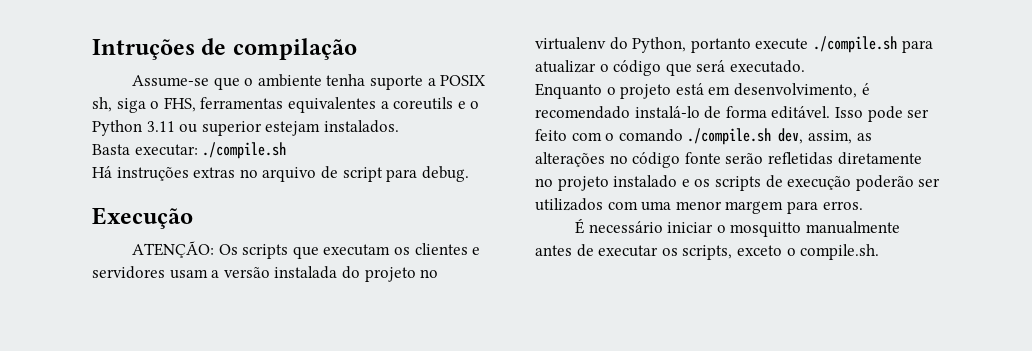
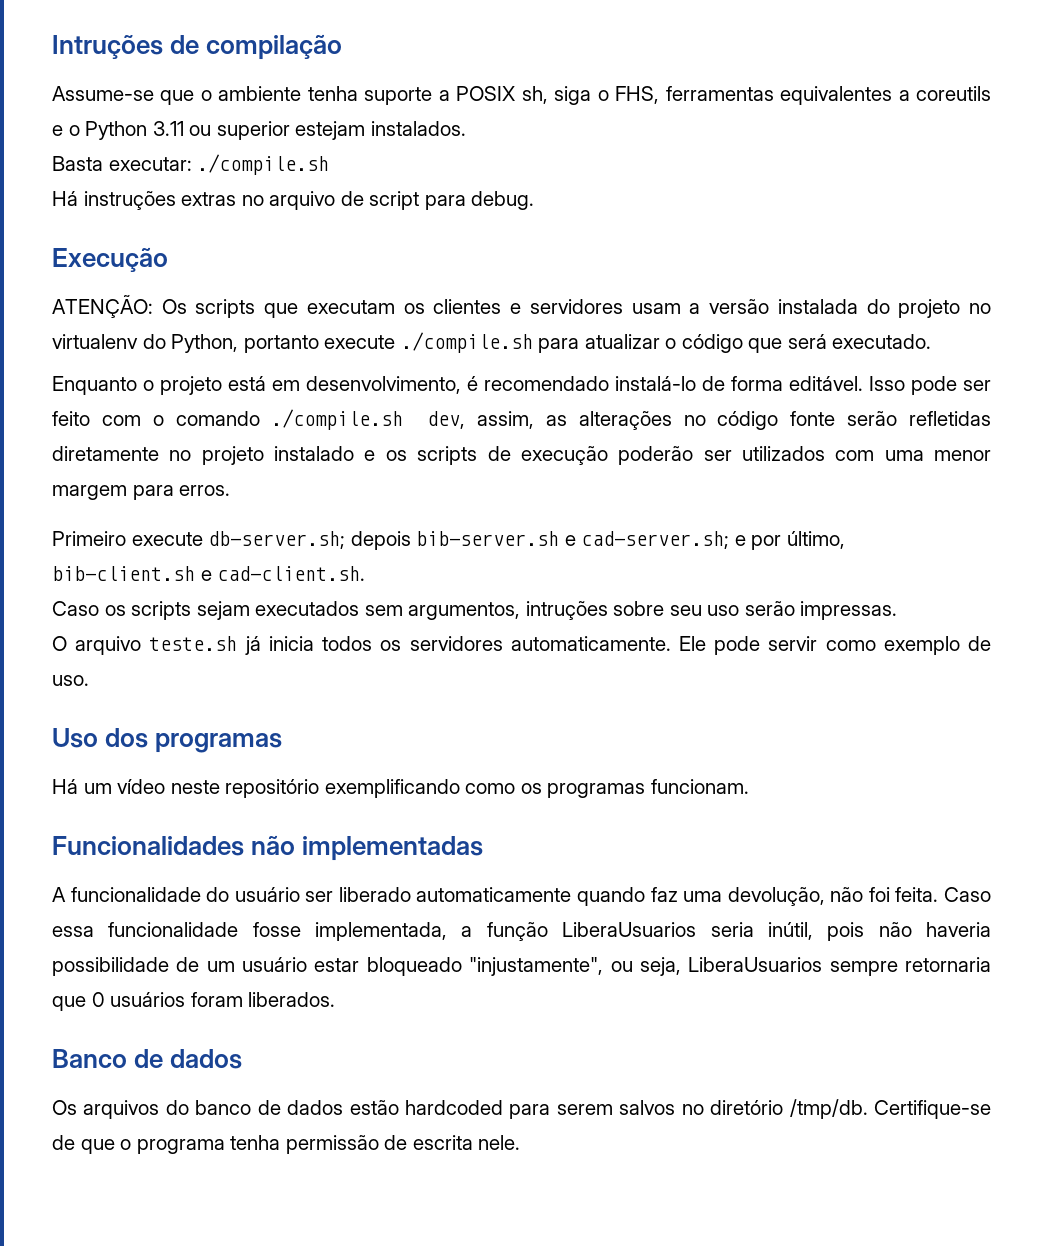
[575,218,900,237] [535,244,880,260] É necessário iniciar o mosquitto manualmente antes de executar os scripts, exceto o compile.sh. -> [52,531,845,550] [52,566,366,581] [52,601,898,620] [52,636,991,655] [52,675,89,686] [52,728,283,753] [52,779,749,798] [52,835,484,861] [52,887,991,906] [52,922,992,941] [52,957,992,976] [52,992,336,1011] [52,1049,243,1069] [52,1099,992,1119] [52,1135,521,1154] Primeiro execute db-server.sh; depois bib-server.sh e cad-server.sh; e por último, bib-client.sh e cad-client.sh. // Caso os scripts sejam executados sem argumentos, intruções sobre seu uso serão impressas. // O arquivo teste.sh já inicia todos os servidores automaticamente. Ele pode servir como exemplo de uso. // Uso dos programas // Há um vídeo neste repositório exemplificando como os programas funcionam. // Funcionalidades não implementadas // A funcionalidade do usuário ser liberado automaticamente quando faz uma devolução, não foi feita. Caso essa funcionalidade fosse implementada, a função LiberaUsuarios seria inútil, pois não haveria possibilidade de um usuário estar bloqueado "injustamente", ou seja, LiberaUsuarios sempre retornaria que 0 usuários foram liberados. // Banco de dados // Os arquivos do banco de dados estão hardcoded para serem salvos no diretório /tmp/db. Certifique-se de que o programa tenha permissão de escrita nele.

